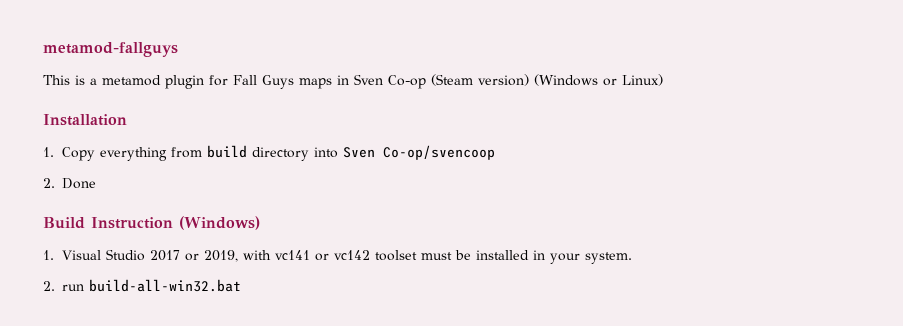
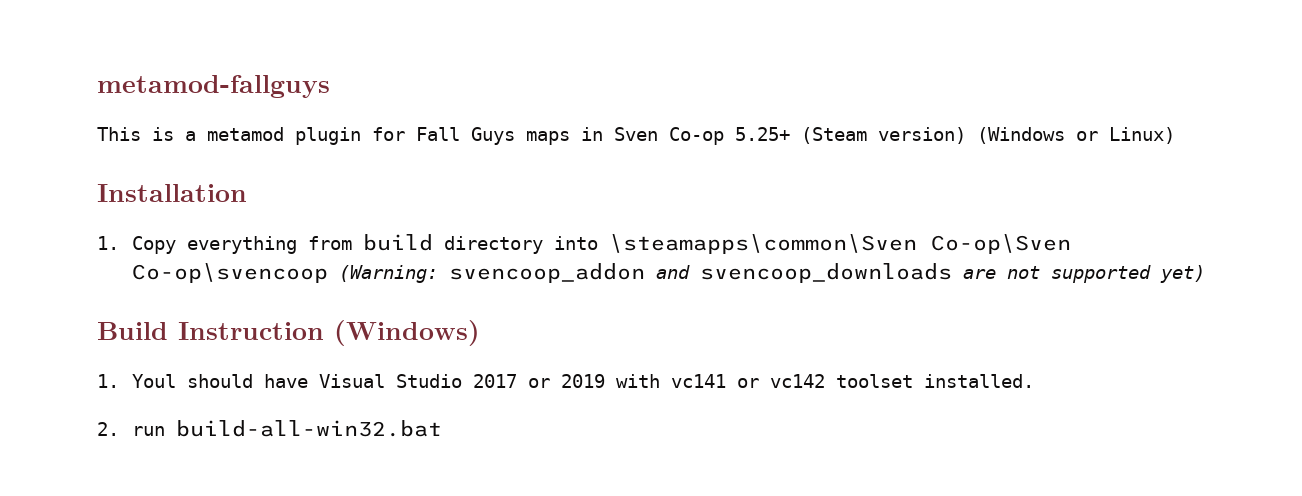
(426, 82) none -> [735,127,790,141] 5.25+
[343,145,496,160] [43,178,97,189] Sven Co-op/svencoop // 2. Done -> [608,234,1071,254] [131,263,1205,283] \steamapps\common\Sven Co-op\Sven Co-op\svencoop (Warning: svencoop_addon and svencoop_downloads are not supported yet)
(54, 255) none -> [131,374,308,388] Youl should have
[204,250,239,262] 2019, -> [560,374,605,388] 2019
[421,250,633,264] must be installed in your system. -> [923,374,1034,388] installed.

